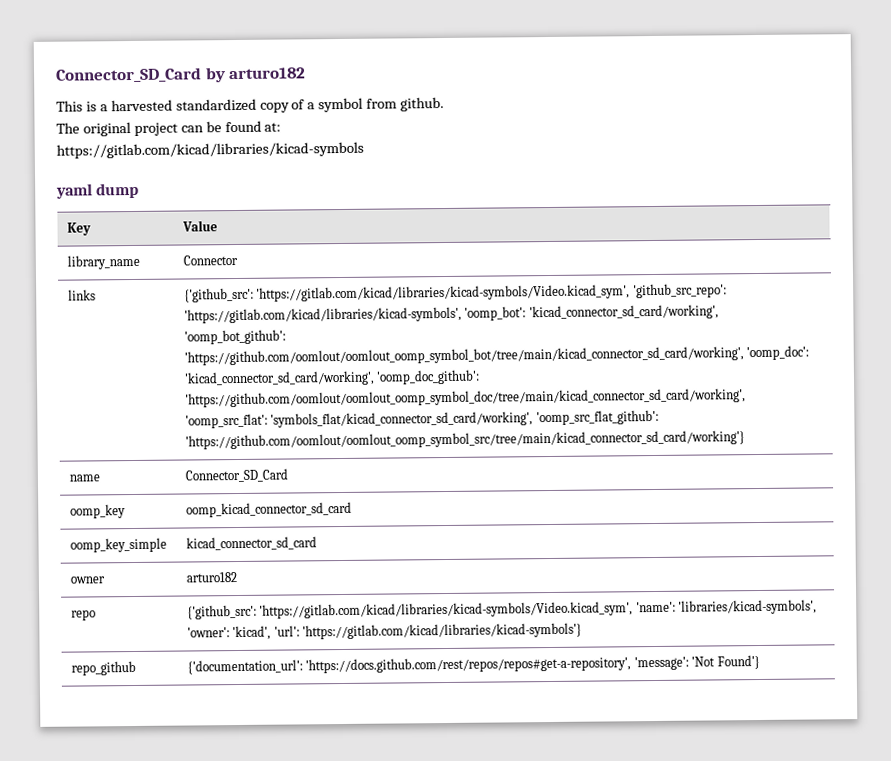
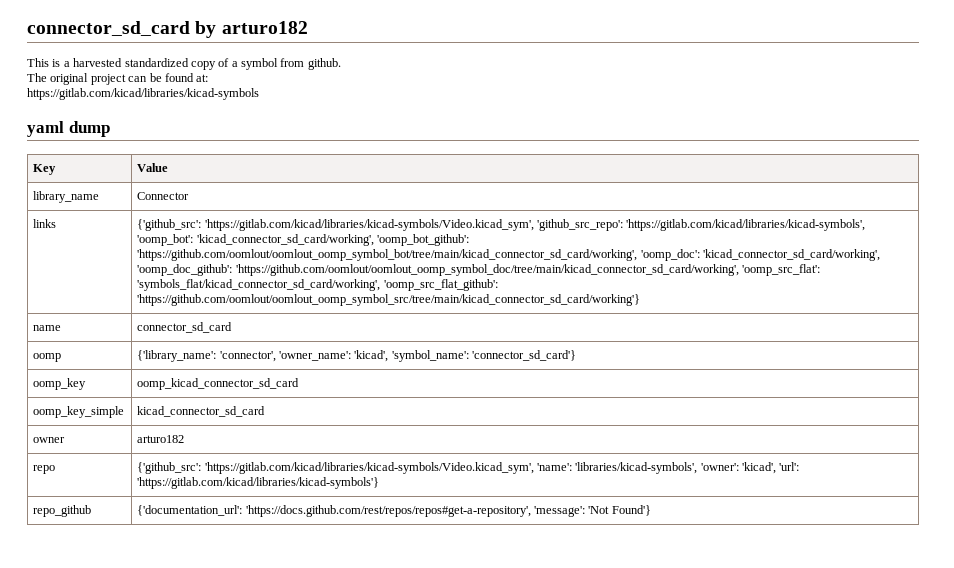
[55,67,202,83] Connector_SD_Card -> [27,21,190,36] connector_sd_card
[184,468,288,483] Connector_SD_Card -> [137,322,233,333] [33,353,62,362] [137,350,577,362] connector_sd_card // oomp | {'library_name': 'connector', 'owner_name': 'kicad', 'symbol_name': 'connector_sd_card'}

